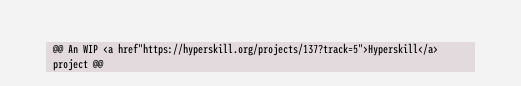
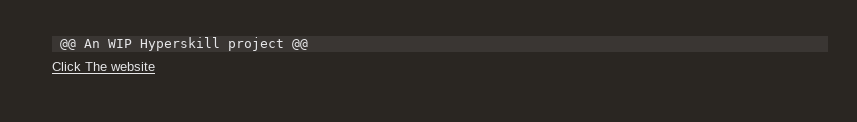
[102,43,438,56] <a href"https://hyperskill.org/projects/137?track=5">Hyperskill</a> -> [139,37,220,51] Hyperskill
(104, 64) none -> [52,62,155,71] // Click The website

